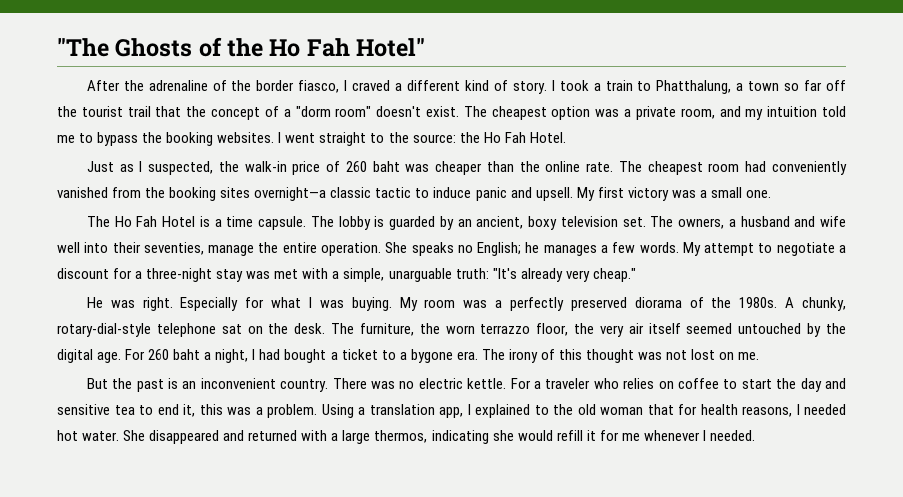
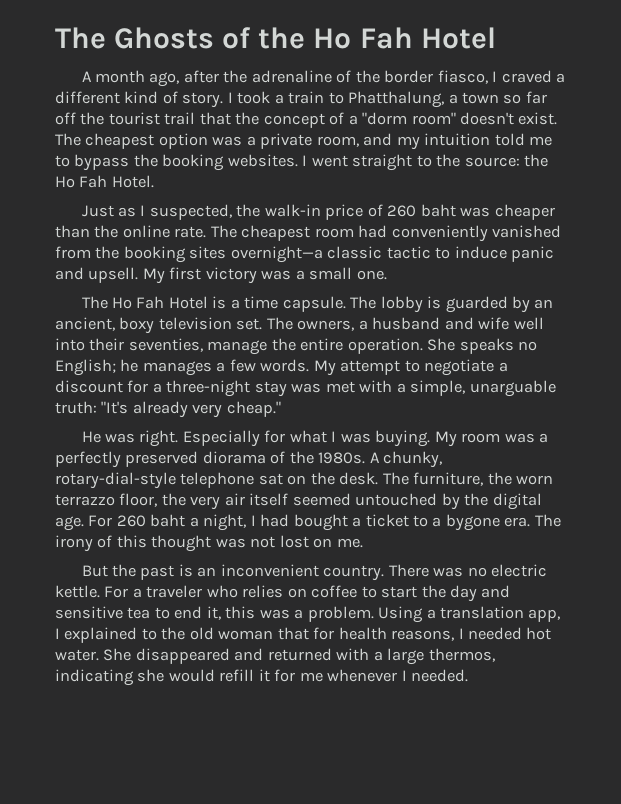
[57,38,109,57] "The -> [55,27,106,49] The
[356,38,426,57] [86,80,120,91] Hotel" // After -> [420,27,496,49] [81,70,219,87] Hotel // A month ago, after

